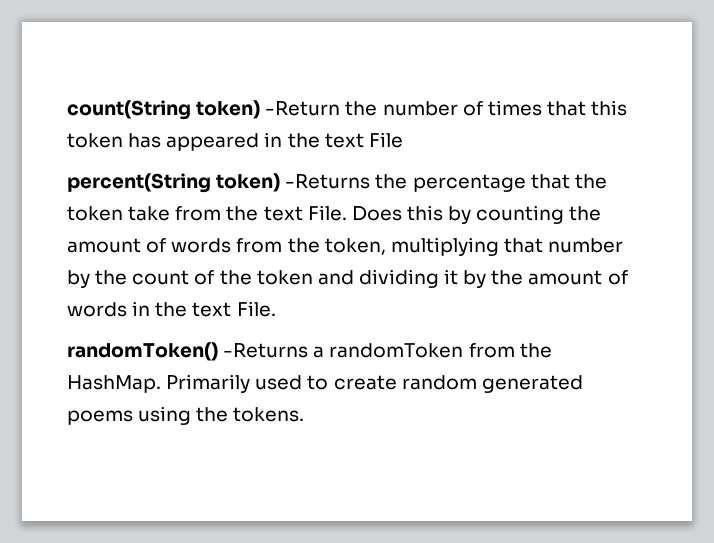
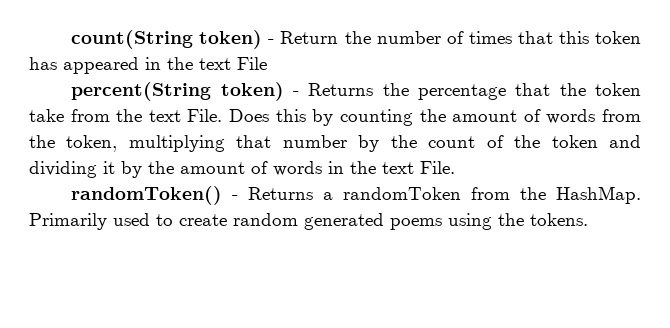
[265,101,341,116] -Return -> [268,31,339,44] - Return
[285,174,371,189] -Returns -> [292,83,374,96] - Returns
[223,343,309,358] -Returns -> [232,187,314,200] - Returns

